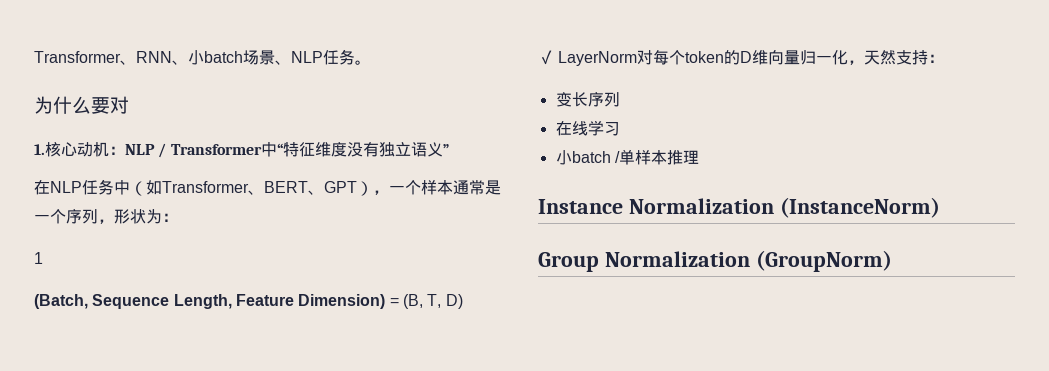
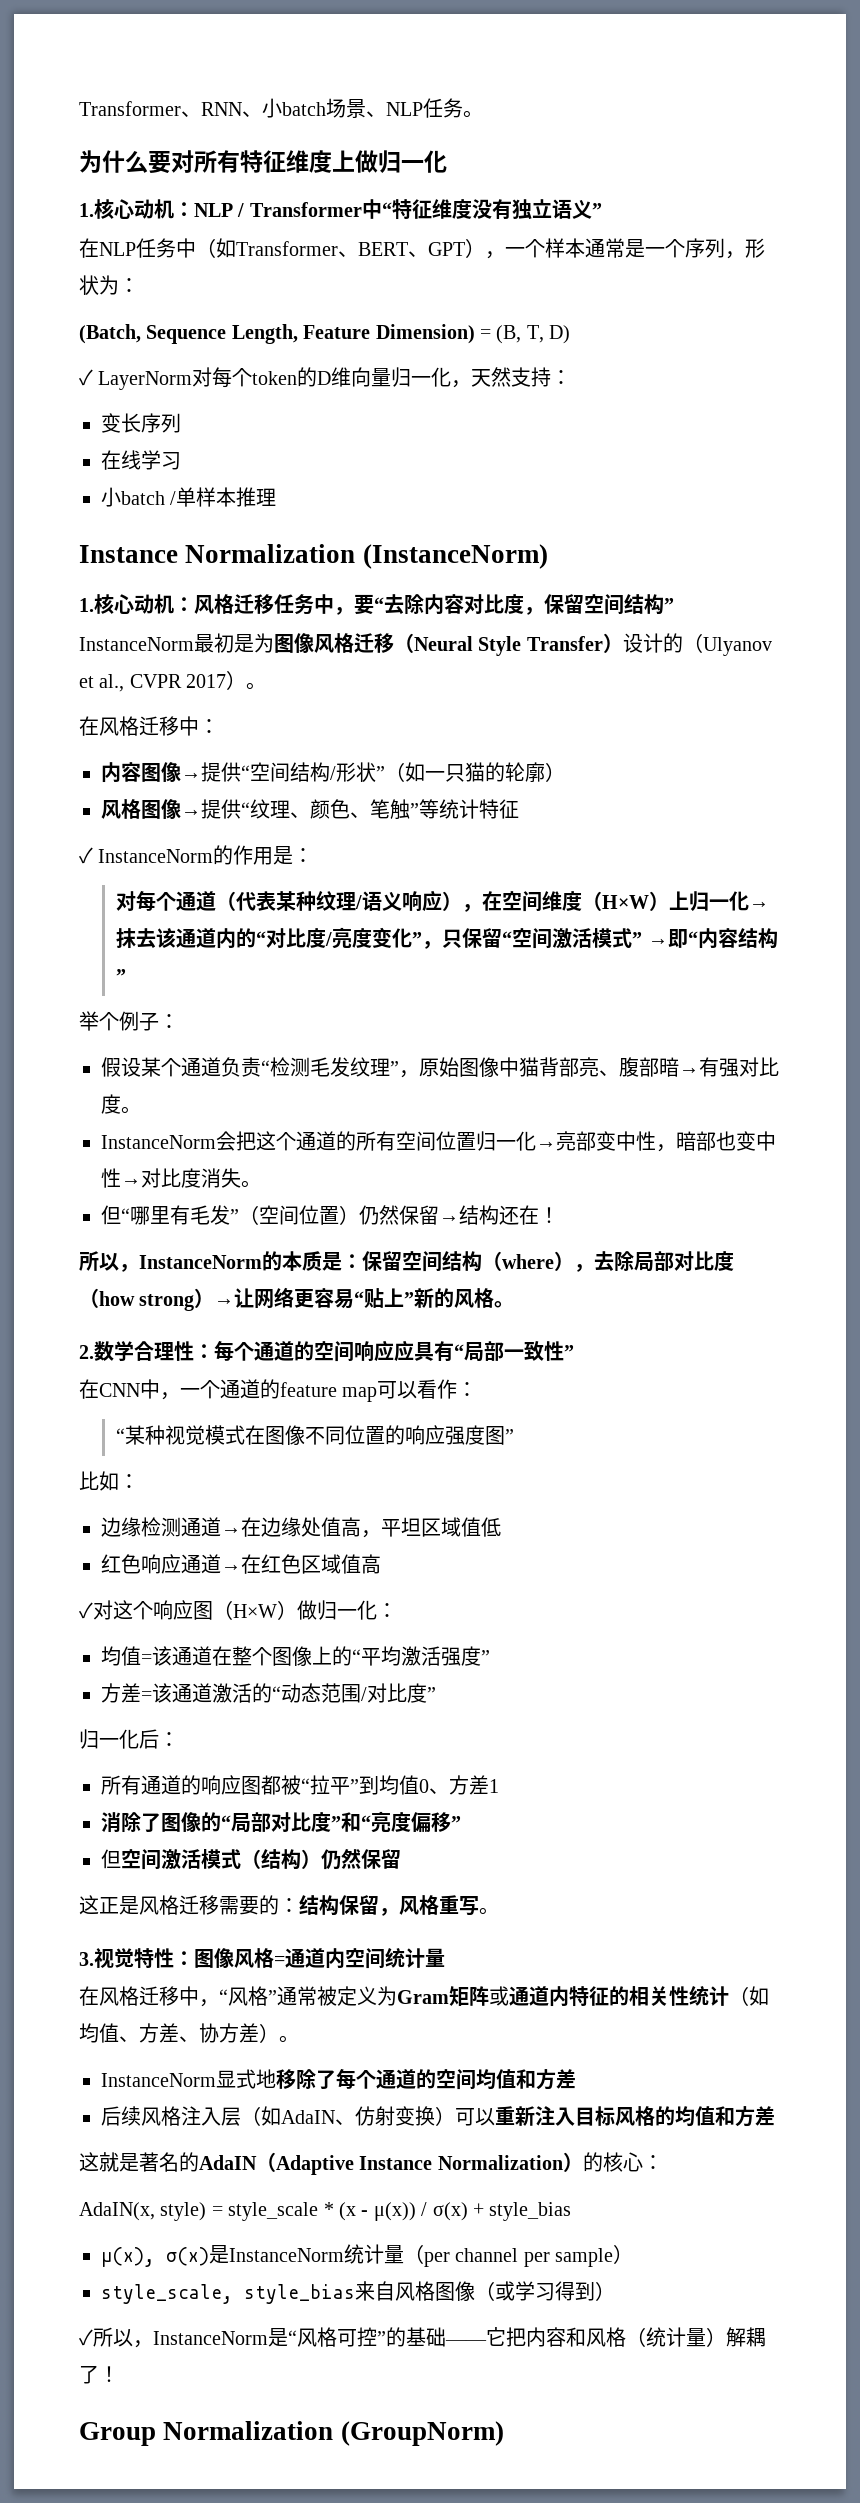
(129, 105) none -> [194,150,447,173] 所有特征维度上做归一化
[34,252,43,264] // 1 -> (139, 285) none
(940, 207) none -> [79,594,674,615] [79,633,772,656] [79,670,267,692] [79,716,219,736] [101,762,565,783] [101,799,519,820] [79,845,314,865] [116,890,770,912] [116,927,778,949] [116,969,127,983] [79,1011,179,1031] [101,1057,779,1078] [101,1094,141,1114] [101,1131,776,1152] [101,1168,261,1188] [101,1205,559,1225] [79,1251,734,1272] [79,1287,515,1311] [79,1340,574,1362] [79,1379,478,1402] [116,1425,515,1445] [79,1471,139,1491] [101,1517,501,1538] [101,1554,381,1574] [79,1600,397,1620] [101,1646,490,1666] [101,1683,436,1703] [79,1729,179,1749] [101,1775,499,1795] [101,1811,461,1833] [101,1848,401,1870] [79,1895,499,1916] [79,1947,445,1969] [79,1985,769,2007] [79,2023,299,2043] [101,2068,576,2090] [101,2106,775,2127] [79,2152,663,2175] [79,2202,572,2221] [101,2244,634,2267] [101,2281,615,2304] [79,2327,766,2348] [79,2365,119,2384] // 1.核心动机：风格迁移任务中，要“去除内容对比度，保留空间结构” // InstanceNorm最初是为图像风格迁移（Neural Style Transfer）设计的（Ulyanov et al., CVPR 2017）。 // 在风格迁移中： // 内容图像→提供“空间结构/形状”（如一只猫的轮廓） // 风格图像→提供“纹理、颜色、笔触”等统计特征 // ✓ InstanceNorm的作用是： // 对每个通道（代表某种纹理/语义响应），在空间维度（H×W）上归一化→抹去该通道内的“对比度/亮度变化”，只保留“空间激活模式” →即“内容结构” // 举个例子： // 假设某个通道负责“检测毛发纹理”，原始图像中猫背部亮、腹部暗→有强对比度。 // InstanceNorm会把这个通道的所有空间位置归一化→亮部变中性，暗部也变中性→对比度消失。 // 但“哪里有毛发”（空间位置）仍然保留→结构还在！ // 所以，InstanceNorm的本质是：保留空间结构（where），去除局部对比度（how strong）→让网络更容易“贴上”新的风格。 // 2.数学合理性：每个通道的空间响应应具有“局部一致性” // 在CNN中，一个通道的feature map可以看作： // “某种视觉模式在图像不同位置的响应强度图” // 比如： // 边缘检测通道→在边缘处值高，平坦区域值低 // 红色响应通道→在红色区域值高 // ✓对这个响应图（H×W）做归一化： // 均值=该通道在整个图像上的“平均激活强度” // 方差=该通道激活的“动态范围/对比度” // 归一化后： // 所有通道的响应图都被“拉平”到均值0、方差1 // 消除了图像的“局部对比度”和“亮度偏移” // 但空间激活模式（结构）仍然保留 // 这正是风格迁移需要的：结构保留，风格重写。 // 3.视觉特性：图像风格=通道内空间统计量 // 在风格迁移中，“风格”通常被定义为Gram矩阵或通道内特征的相关性统计（如均值、方差、协方差）。 // InstanceNorm显式地移除了每个通道的空间均值和方差 // 后续风格注入层（如AdaIN、仿射变换）可以重新注入目标风格的均值和方差 // 这就是著名的AdaIN（Adaptive Instance Normalization）的核心： // AdaIN(x, style) = style_scale * (x - μ(x)) / σ(x) + style_bias // μ(x), σ(x)是InstanceNorm统计量（per channel per sample） // style_scale, style_bias来自风格图像（或学习得到） // ✓所以，InstanceNorm是“风格可控”的基础——它把内容和风格（统计量）解耦了！

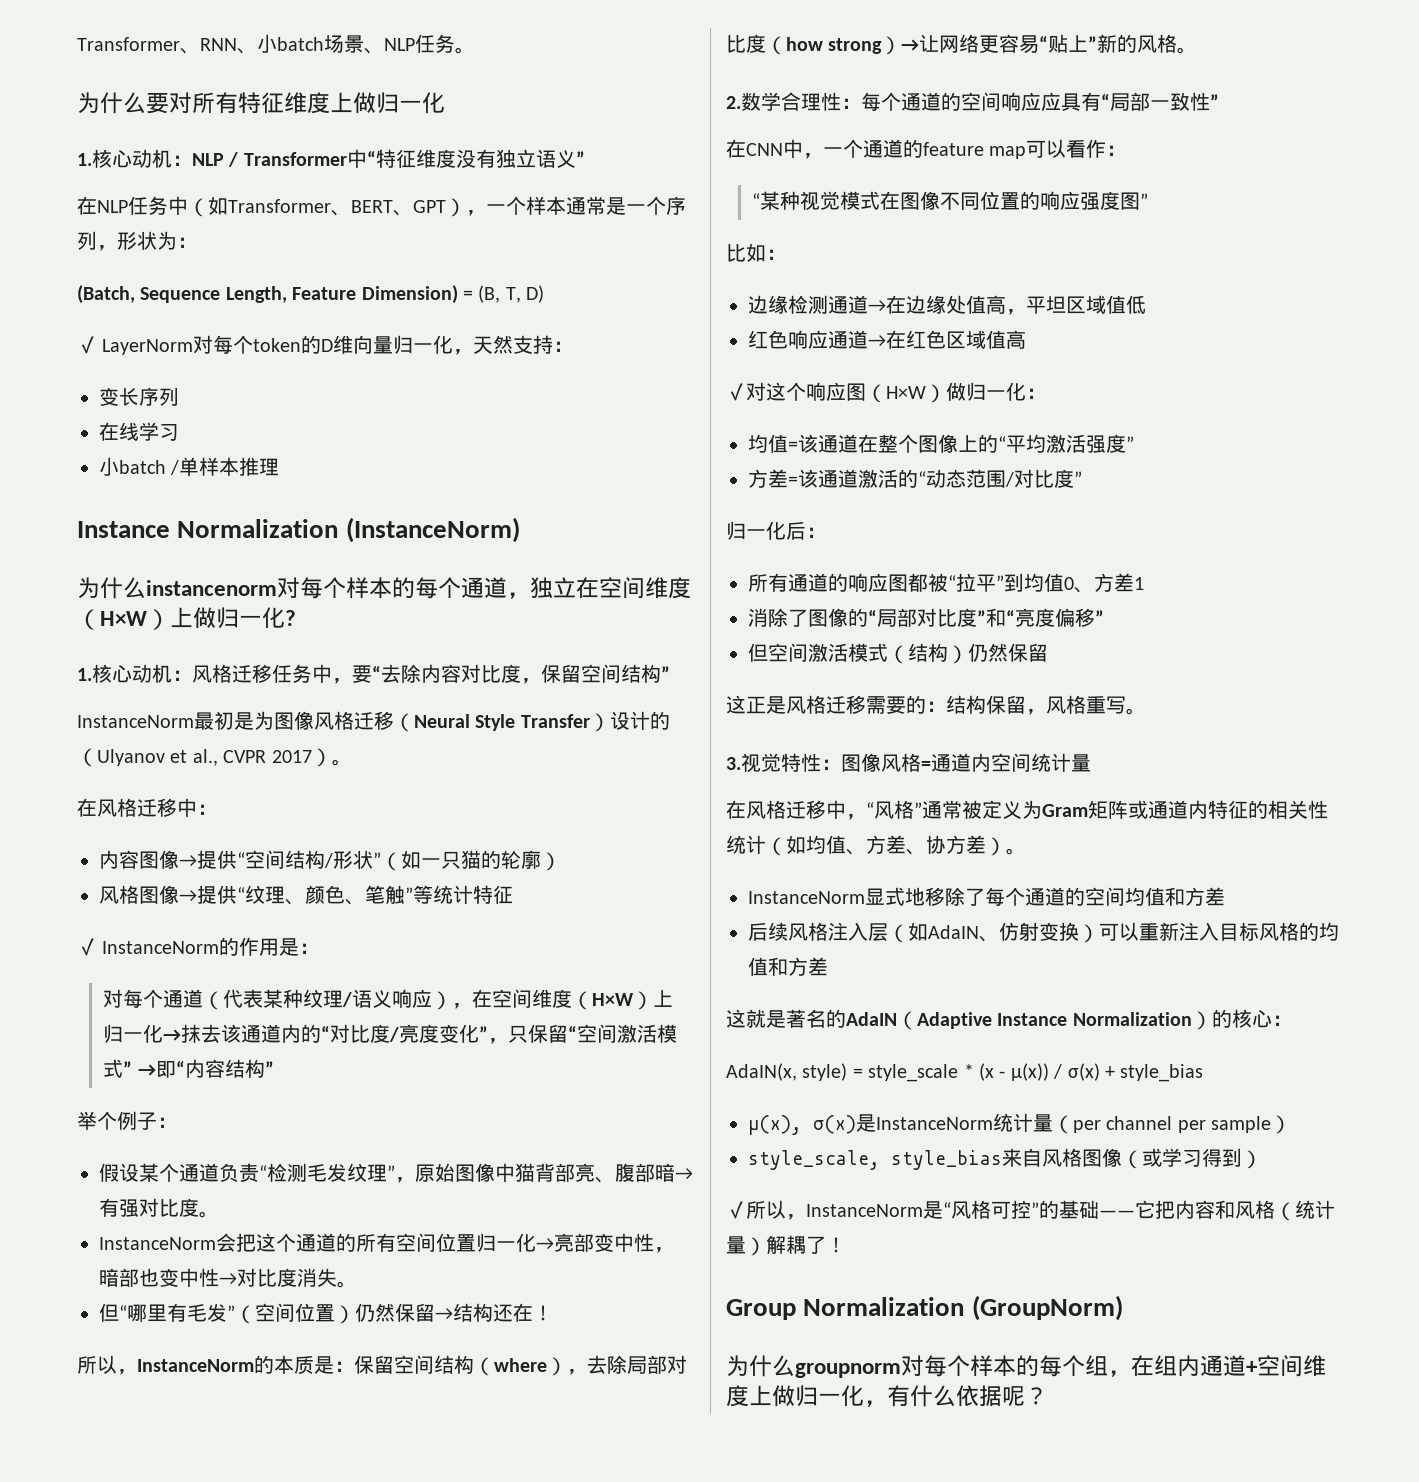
(548, 556) none -> [77,577,691,599] [77,607,296,630] // 为什么instancenorm对每个样本的每个通道，独立在空间维度（H×W）上做归一化?
(504, 2433) none -> [726,1355,1326,1378] [726,1385,1048,1407] // 为什么groupnorm对每个样本的每个组，在组内通道+空间维度上做归一化，有什么依据呢？

